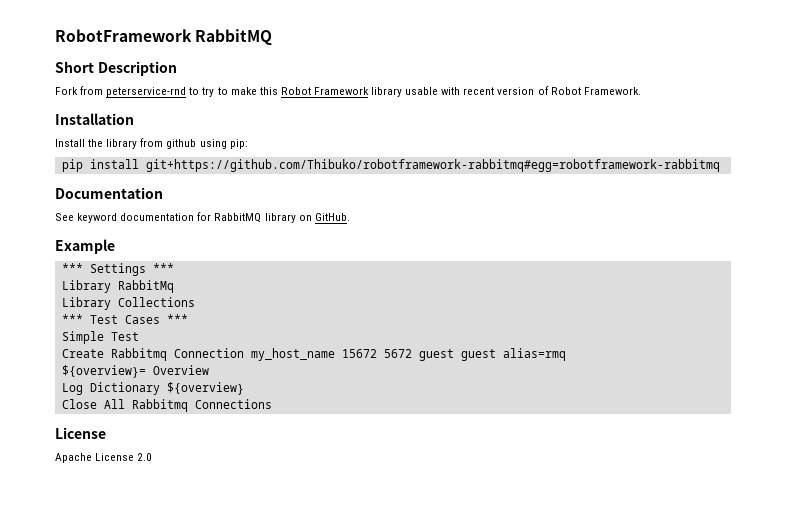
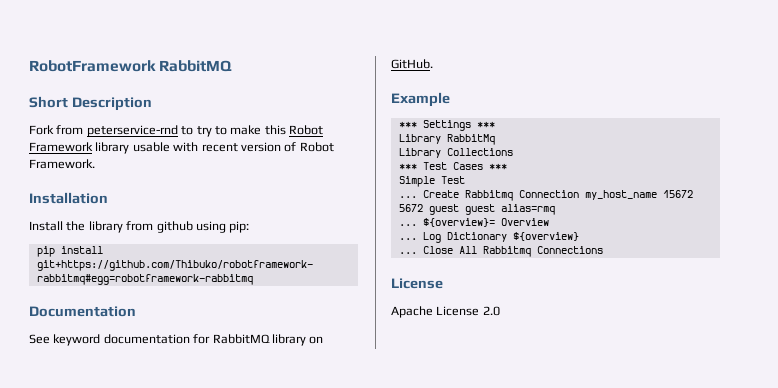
(139, 336) none -> [398,196,417,198] ...
(566, 354) none -> [398,224,417,226] ...
(209, 370) none -> [398,238,417,240] ...
(244, 388) none -> [398,252,417,254] ...

